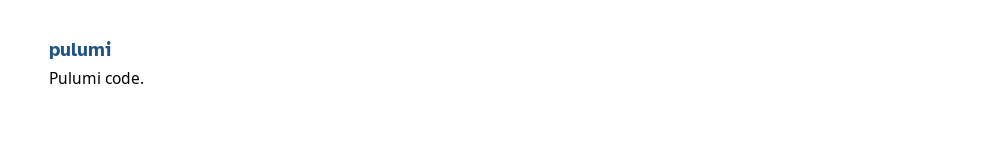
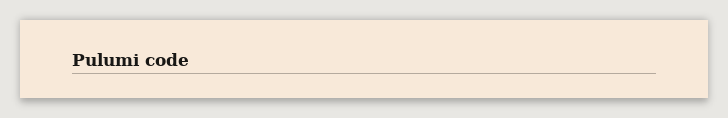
[49,41,111,59] [49,72,145,84] pulumi // Pulumi code. -> [72,53,189,66] Pulumi code

